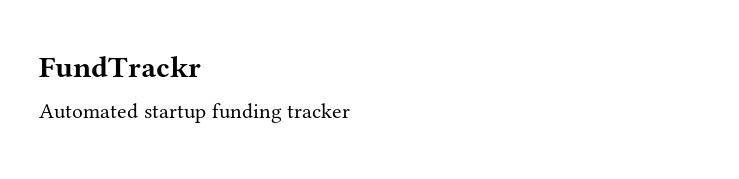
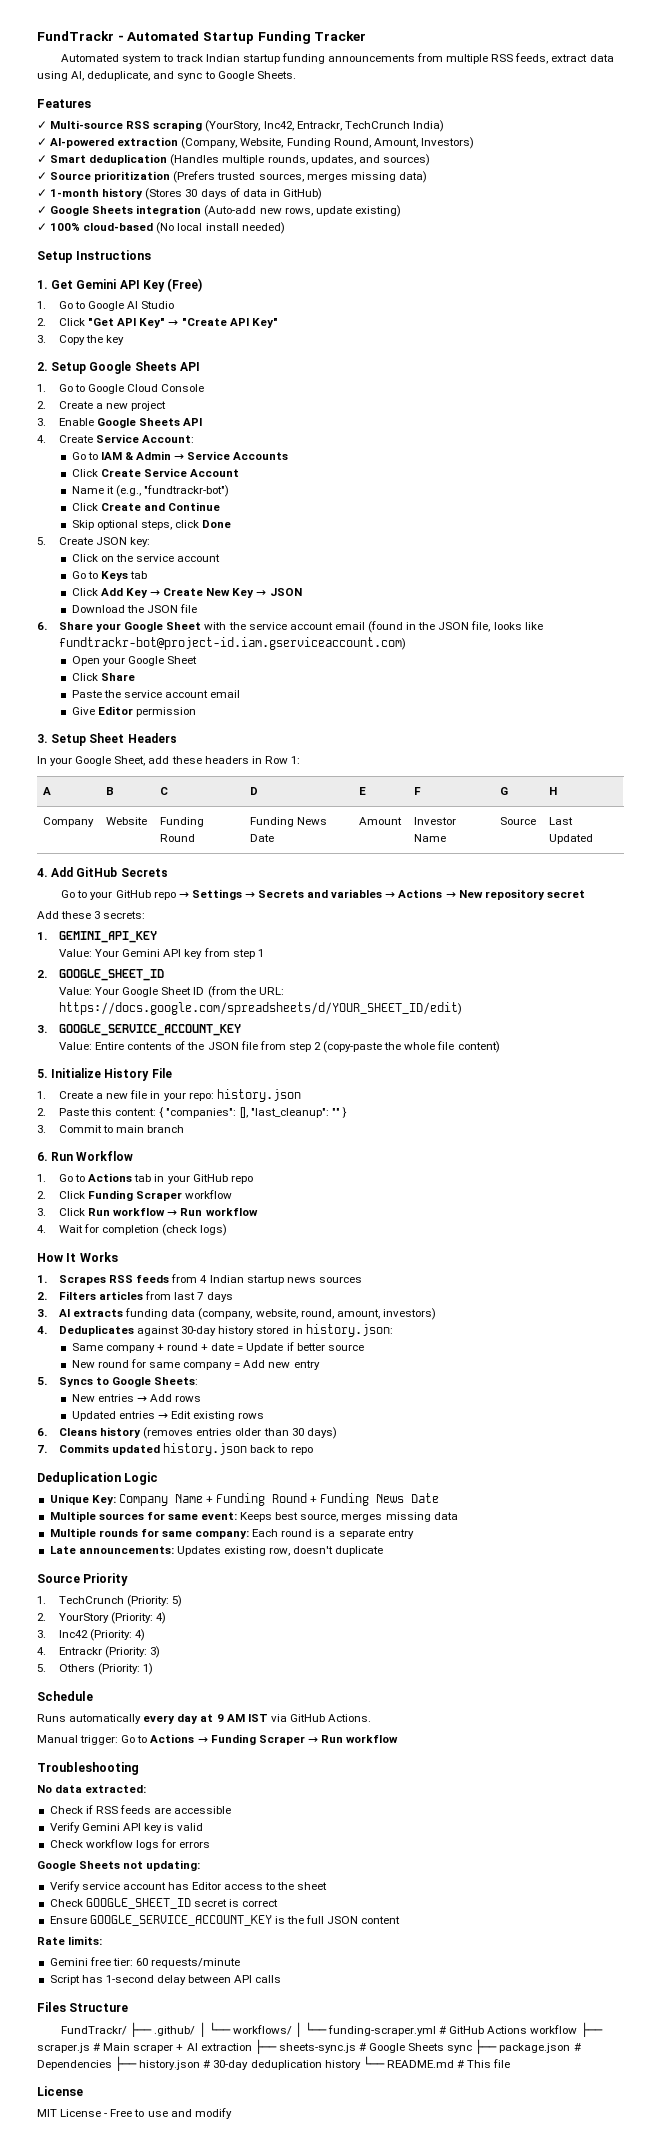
[39,103,351,123] // Automated startup funding tracker -> [117,31,367,44] [61,53,614,64] [37,71,296,81] [37,99,91,108] [37,120,444,132] [37,137,474,149] [37,154,430,166] [37,171,427,183] [37,188,322,200] [37,205,401,217] [37,222,285,234] [37,250,152,263] [37,278,203,292] [37,301,175,311] [37,318,278,328] [37,335,125,345] [37,361,200,374] [37,384,205,394] [37,401,167,411] [37,418,203,428] [37,434,195,443] [71,451,289,460] [71,468,239,477] [71,485,229,497] [71,502,220,511] [71,520,232,530] [37,537,151,547] [71,554,221,562] [71,571,147,581] [71,588,302,598] [71,604,197,613] [37,621,543,633] [59,637,407,650] [71,656,197,666] [71,673,135,681] [71,690,241,698] [71,706,196,717] [37,733,177,746] [37,756,300,766] [43,787,52,795] [106,787,115,795] [160,787,169,795] [250,787,259,795] [359,787,367,795] [414,787,422,795] [500,787,509,795] [549,787,558,795] [43,817,95,827] [106,817,148,825] [160,817,205,827] [160,834,196,842] [250,817,328,827] [250,834,275,842] [359,817,403,825] [414,817,457,825] [414,834,447,842] [500,817,537,825] [549,817,574,825] [549,834,594,844] [37,867,168,877] [61,889,585,900] [37,911,146,919] [37,931,158,943] [59,948,264,959] [37,969,165,981] [59,986,284,998] [59,1002,463,1015] [37,1024,242,1036] [59,1041,500,1053] [37,1068,172,1081] [37,1089,301,1102] [37,1107,347,1118] [37,1125,185,1133] [37,1151,134,1161] [37,1173,253,1184] [37,1190,233,1201] [37,1208,258,1216] [37,1224,228,1236] [37,1252,118,1262] [37,1274,362,1285] [37,1291,233,1302] [37,1308,436,1320] [37,1324,393,1337] [71,1342,364,1353] [71,1359,320,1370] [37,1377,199,1387] [71,1394,202,1402] [71,1411,265,1421] [37,1427,337,1439] [37,1443,313,1456] [37,1472,159,1485] [49,1493,440,1506] [49,1511,458,1522] [49,1528,414,1539] [49,1546,384,1556] [37,1573,129,1586] [37,1595,183,1607] [37,1612,167,1624] [37,1629,146,1641] [37,1646,161,1658] [37,1663,154,1675] [37,1691,93,1701] [37,1714,372,1724] [37,1734,399,1745] [37,1762,139,1775] [37,1785,147,1793] [49,1805,232,1814] [49,1822,204,1833] [49,1839,211,1850] [37,1860,201,1871] [49,1881,328,1892] [49,1898,279,1909] [49,1915,401,1926] [37,1936,103,1945] [49,1957,241,1968] [49,1975,282,1985] [37,2002,129,2012] [61,2022,603,2037] [37,2039,581,2054] [37,2056,511,2071] [37,2086,83,2096] [37,2108,232,2119] - Automated Startup Funding Tracker // Automated system to track Indian startup funding announcements from multiple RSS feeds, extract data using AI, deduplicate, and sync to Google Sheets. // Features // ✓ Multi-source RSS scraping (YourStory, Inc42, Entrackr, TechCrunch India) // ✓ AI-powered extraction (Company, Website, Funding Round, Amount, Investors) // ✓ Smart deduplication (Handles multiple rounds, updates, and sources) // ✓ Source prioritization (Prefers trusted sources, merges missing data) // ✓ 1-month history (Stores 30 days of data in GitHub) // ✓ Google Sheets integration (Auto-add new rows, update existing) // ✓ 100% cloud-based (No local install needed) // Setup Instructions // 1. Get Gemini API Key (Free) // 1. Go to Google AI Studio // 2. Click "Get API Key" → "Create API Key" // 3. Copy the key // 2. Setup Google Sheets API // 1. Go to Google Cloud Console // 2. Create a new project // 3. Enable Google Sheets API // 4. Create Service Account: // Go to IAM & Admin → Service Accounts // Click Create Service Account // Name it (e.g., "fundtrackr-bot") // Click Create and Continue // Skip optional steps, click Done // 5. Create JSON key: // Click on the service account // Go to Keys tab // Click Add Key → Create New Key → JSON // Download the JSON file // 6. Share your Google Sheet with the service account email (found in the JSON file, looks like fundtrackr-bot@project-id.iam.gserviceaccount.com) // Open your Google Sheet // Click Share // Paste the service account email // Give Editor permission // 3. Setup Sheet Headers // In your Google Sheet, add these headers in Row 1: // A | B | C | D | E | F | G | H // Company | Website | Funding Round | Funding News Date | Amount | Investor Name | Source | Last Updated // 4. Add GitHub Secrets // Go to your GitHub repo → Settings → Secrets and variables → Actions → New repository secret // Add these 3 secrets: // 1. GEMINI_API_KEY // Value: Your Gemini API key from step 1 // 2. GOOGLE_SHEET_ID // Value: Your Google Sheet ID (from the URL: https://docs.google.com/spreadsheets/d/YOUR_SHEET_ID/edit) // 3. GOOGLE_SERVICE_ACCOUNT_KEY // Value: Entire contents of the JSON file from step 2 (copy-paste the whole file content) // 5. Initialize History File // 1. Create a new file in your repo: history.json // 2. Paste this content: { "companies": [], "last_cleanup": "" } // 3. Commit to main branch // 6. Run Workflow // 1. Go to Actions tab in your GitHub repo // 2. Click Funding Scraper workflow // 3. Click Run workflow → Run workflow // 4. Wait for completion (check logs) // How It Works // 1. Scrapes RSS feeds from 4 Indian startup news sources // 2. Filters articles from last 7 days // 3. AI extracts funding data (company, website, round, amount, investors) // 4. Deduplicates against 30-day history stored in history.json: // Same company + round + date = Update if better source // New round for same company = Add new entry // 5. Syncs to Google Sheets: // New entries → Add rows // Updated entries → Edit existing rows // 6. Cleans history (removes entries older than 30 days) // 7. Commits updated history.json back to repo // Deduplication Logic // Unique Key: Company Name + Funding Round + Funding News Date // Multiple sources for same event: Keeps best source, merges missing data // Multiple rounds for same company: Each round is a separate entry // Late announcements: Updates existing row, doesn't duplicate // Source Priority // 1. TechCrunch (Priority: 5) // 2. YourStory (Priority: 4) // 3. Inc42 (Priority: 4) // 4. Entrackr (Priority: 3) // 5. Others (Priority: 1) // Schedule // Runs automatically every day at 9 AM IST via GitHub Actions. // Manual trigger: Go to Actions → Funding Scraper → Run workflow // Troubleshooting // No data extracted: // Check if RSS feeds are accessible // Verify Gemini API key is valid // Check workflow logs for errors // Google Sheets not updating: // Verify service account has Editor access to the sheet // Check GOOGLE_SHEET_ID secret is correct // Ensure GOOGLE_SERVICE_ACCOUNT_KEY is the full JSON content // Rate limits: // Gemini free tier: 60 requests/minute // Script has 1-second delay between API calls // Files Structure // FundTrackr/ ├── .github/ │ └── workflows/ │ └── funding-scraper.yml # GitHub Actions workflow ├── scraper.js # Main scraper + AI extraction ├── sheets-sync.js # Google Sheets sync ├── package.json # Dependencies ├── history.json # 30-day deduplication history └── README.md # This file // License // MIT License - Free to use and modify

